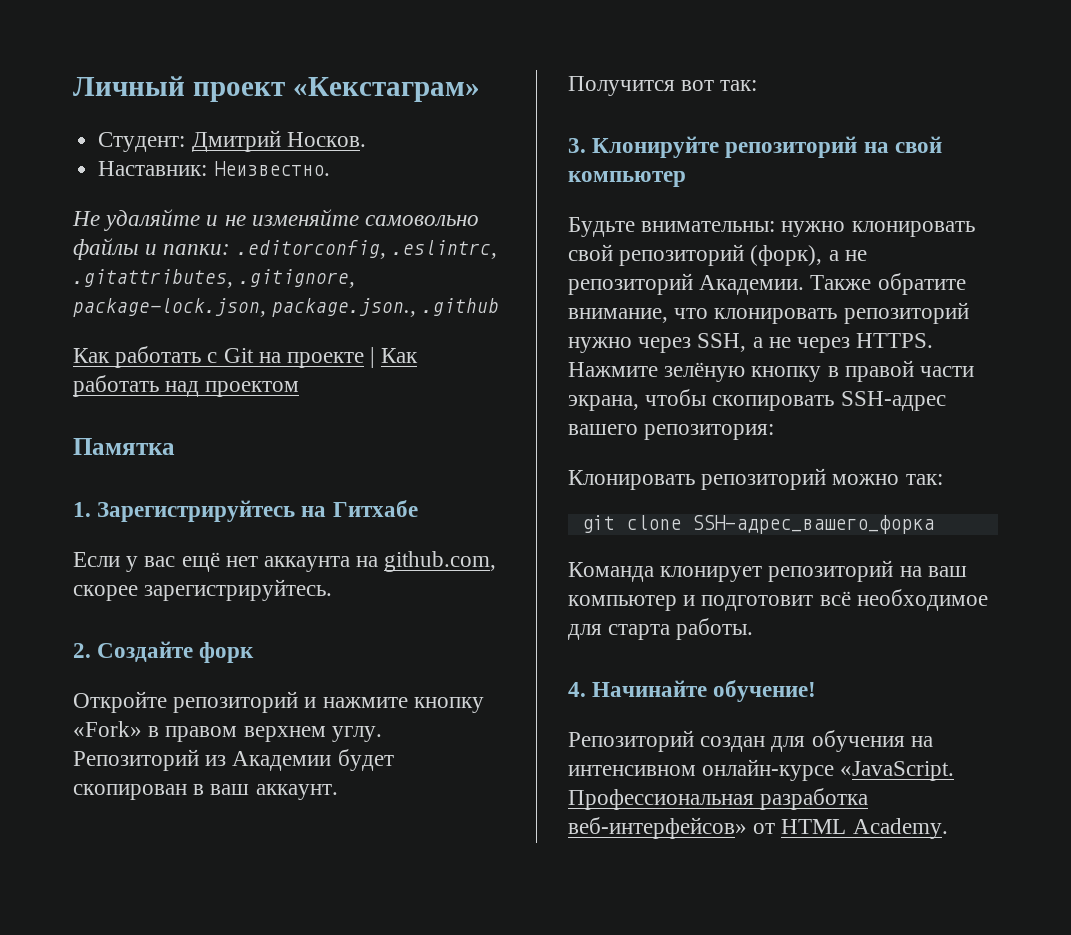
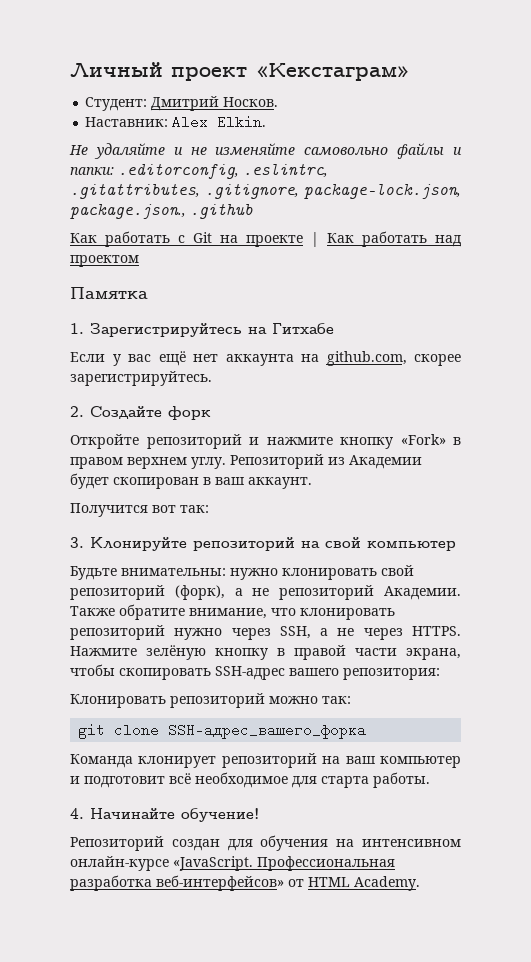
[213,161,330,176] Неизвестно. -> [172,115,267,129] Alex Elkin.

